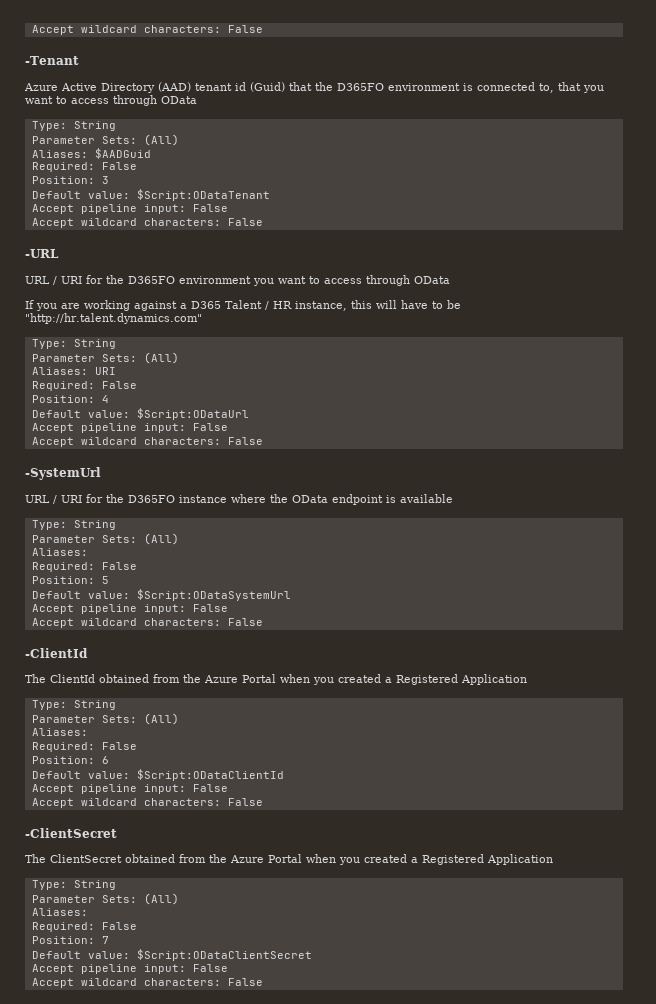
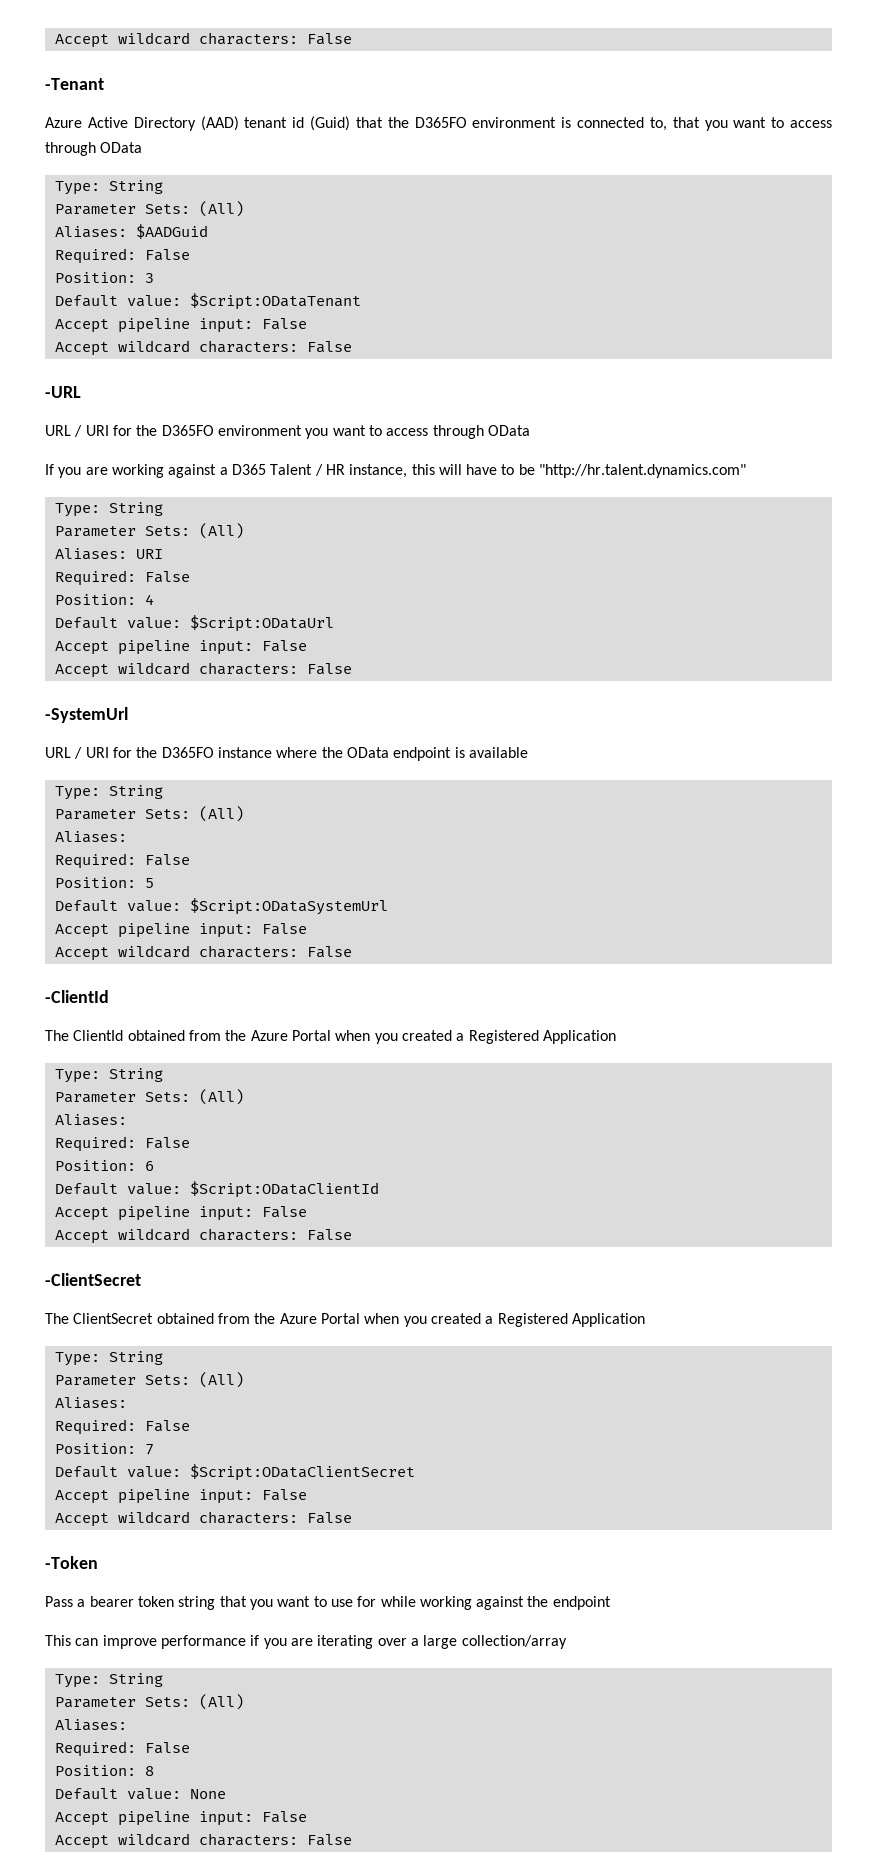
(263, 982) none -> [45,1556,98,1569] [45,1596,611,1610] [45,1635,567,1649] [54,1673,163,1688] [54,1694,244,1710] [54,1719,127,1731] [54,1741,190,1757] [54,1765,154,1776] [54,1788,226,1800] [54,1811,307,1826] [54,1833,352,1849] // -Token // Pass a bearer token string that you want to use for while working against the endpoint // This can improve performance if you are iterating over a large collection/array // Type: String // Parameter Sets: (All) // Aliases: // Required: False // Position: 8 // Default value: None // Accept pipeline input: False // Accept wildcard characters: False

